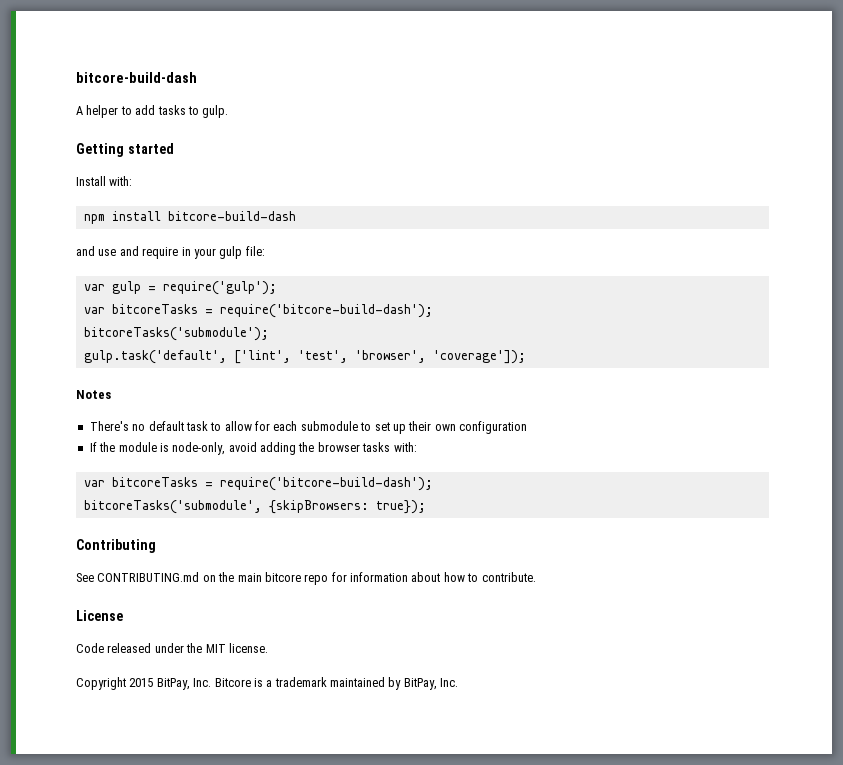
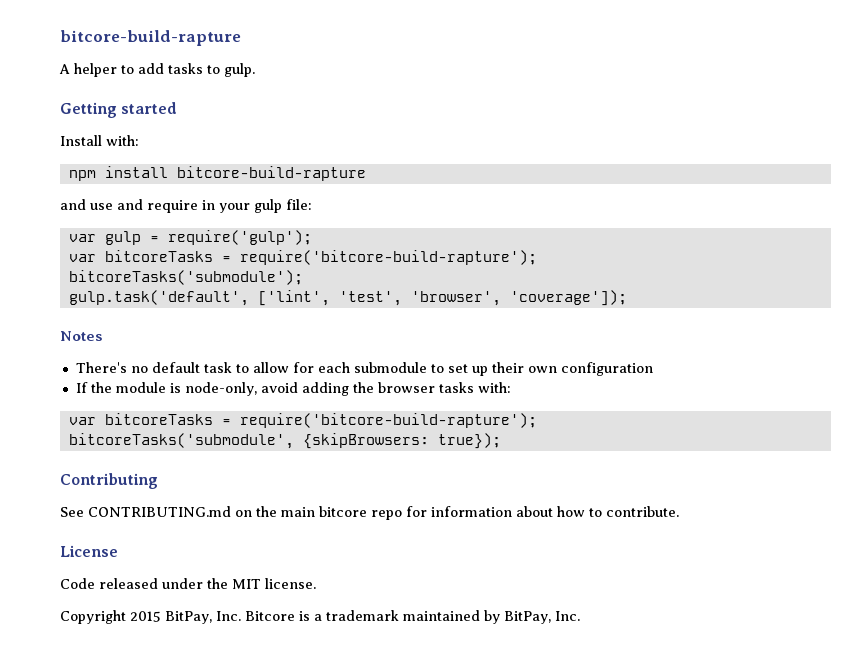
[76,72,197,83] bitcore-build-dash -> [60,30,241,46] bitcore-build-rapture
[167,211,296,221] bitcore-build-dash -> [176,166,366,181] bitcore-build-rapture
[219,304,433,318] require('bitcore-build-dash'); -> [239,250,537,265] require('bitcore-build-rapture');
[219,477,433,491] require('bitcore-build-dash'); -> [239,413,537,428] require('bitcore-build-rapture');

